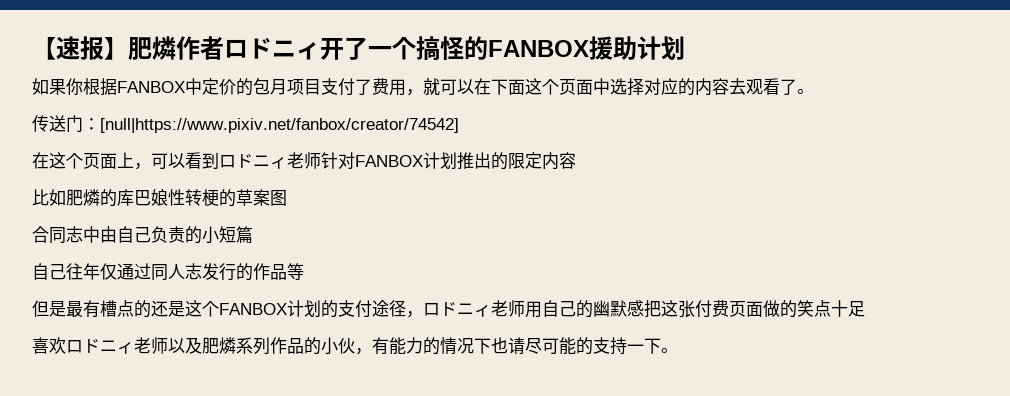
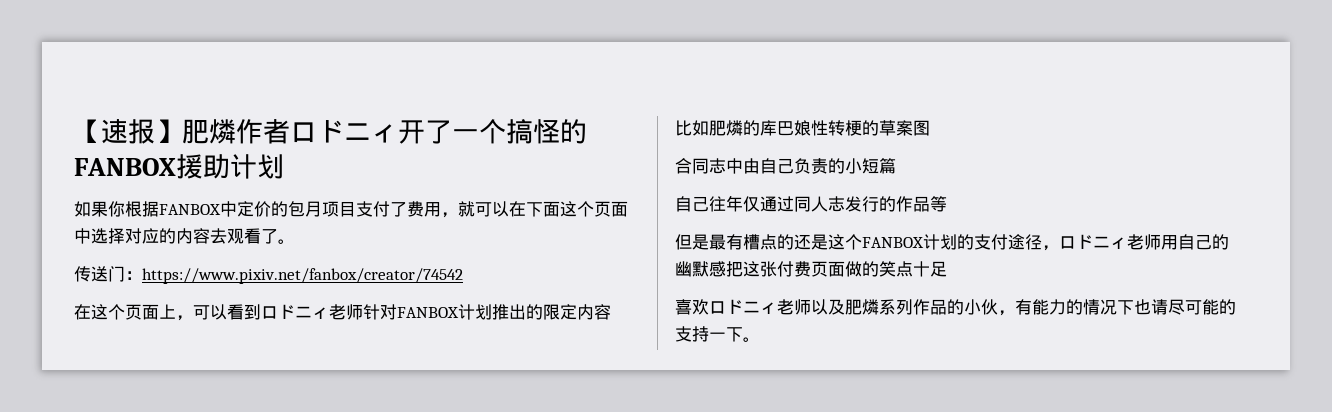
[100,118,459,133] [null|https://www.pixiv.net/fanbox/creator/74542] -> [142,268,463,284] https://www.pixiv.net/fanbox/creator/74542

